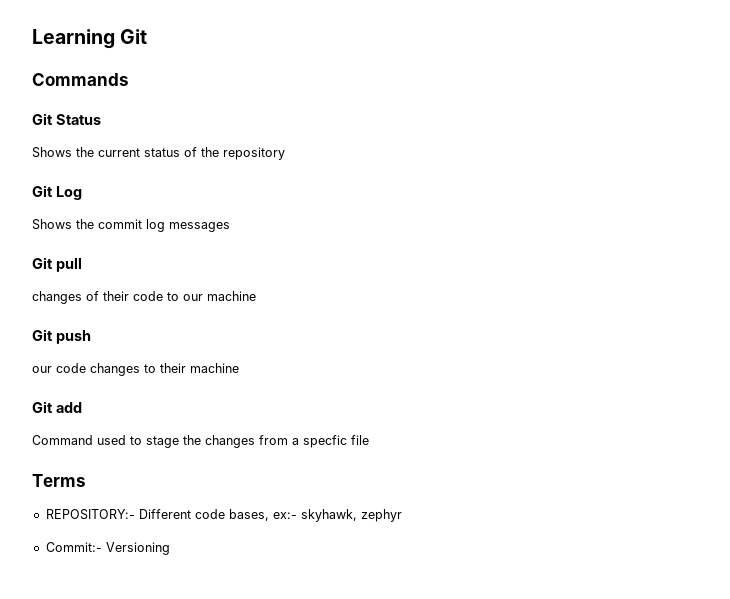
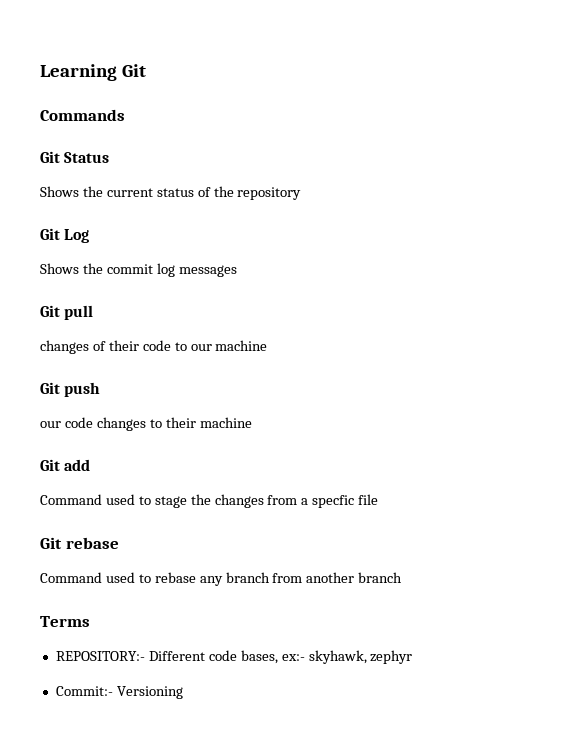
(369, 440) none -> [40,537,119,549] [40,572,403,586] // Git rebase // Command used to rebase any branch from another branch

